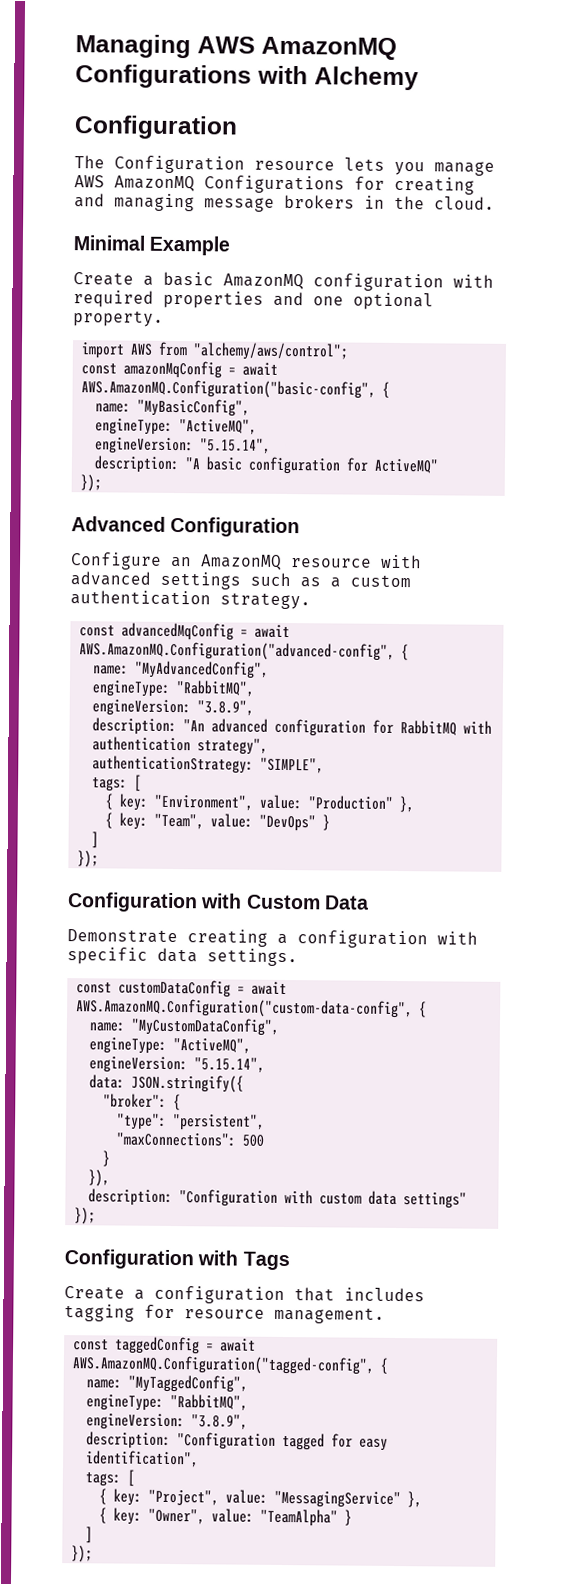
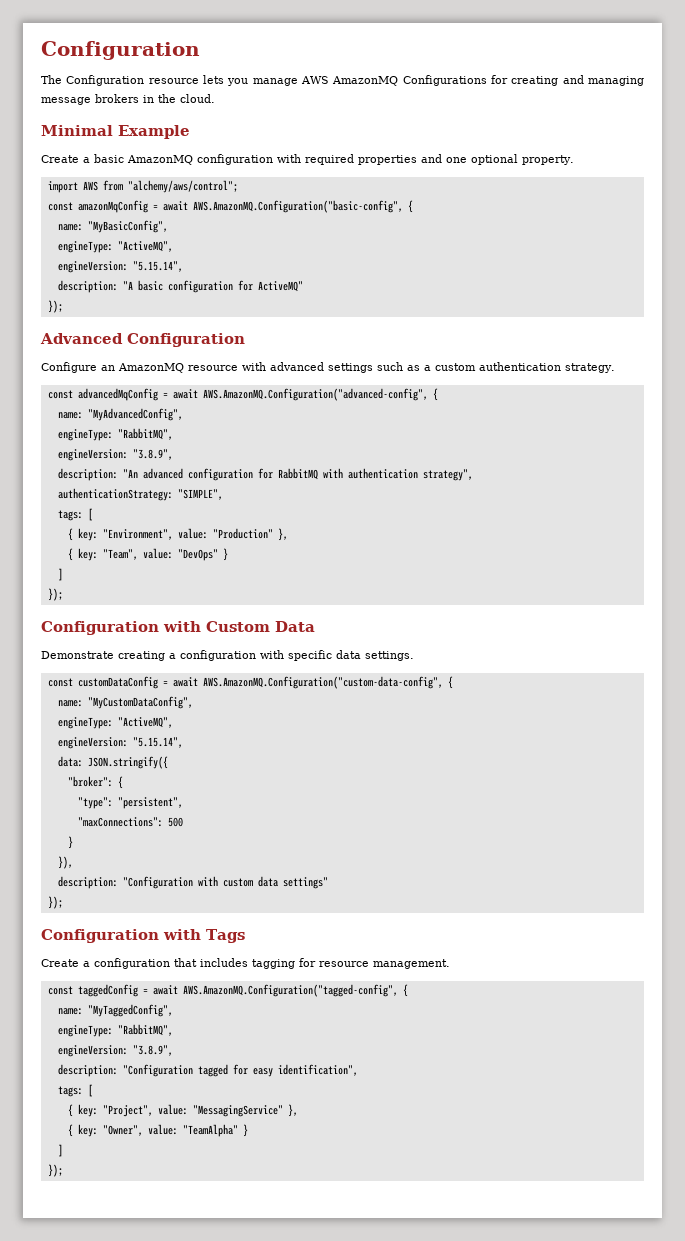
[75,34,397,60] [75,64,419,91] Managing AWS AmazonMQ Configurations with Alchemy // -> (41, 50) none

